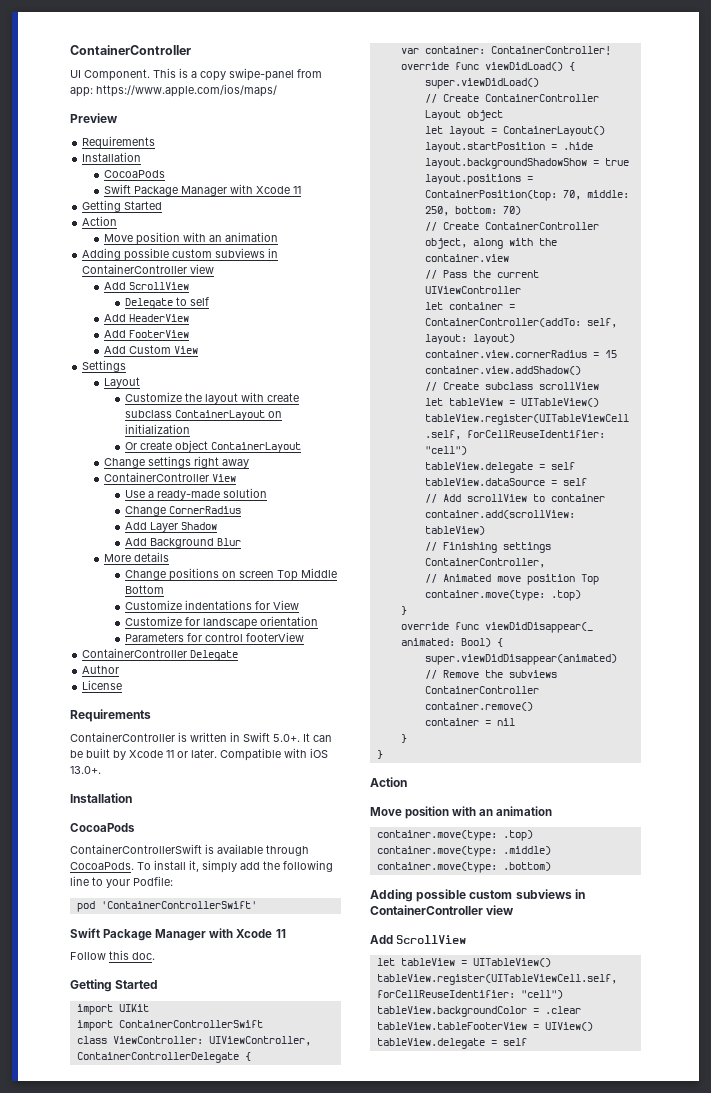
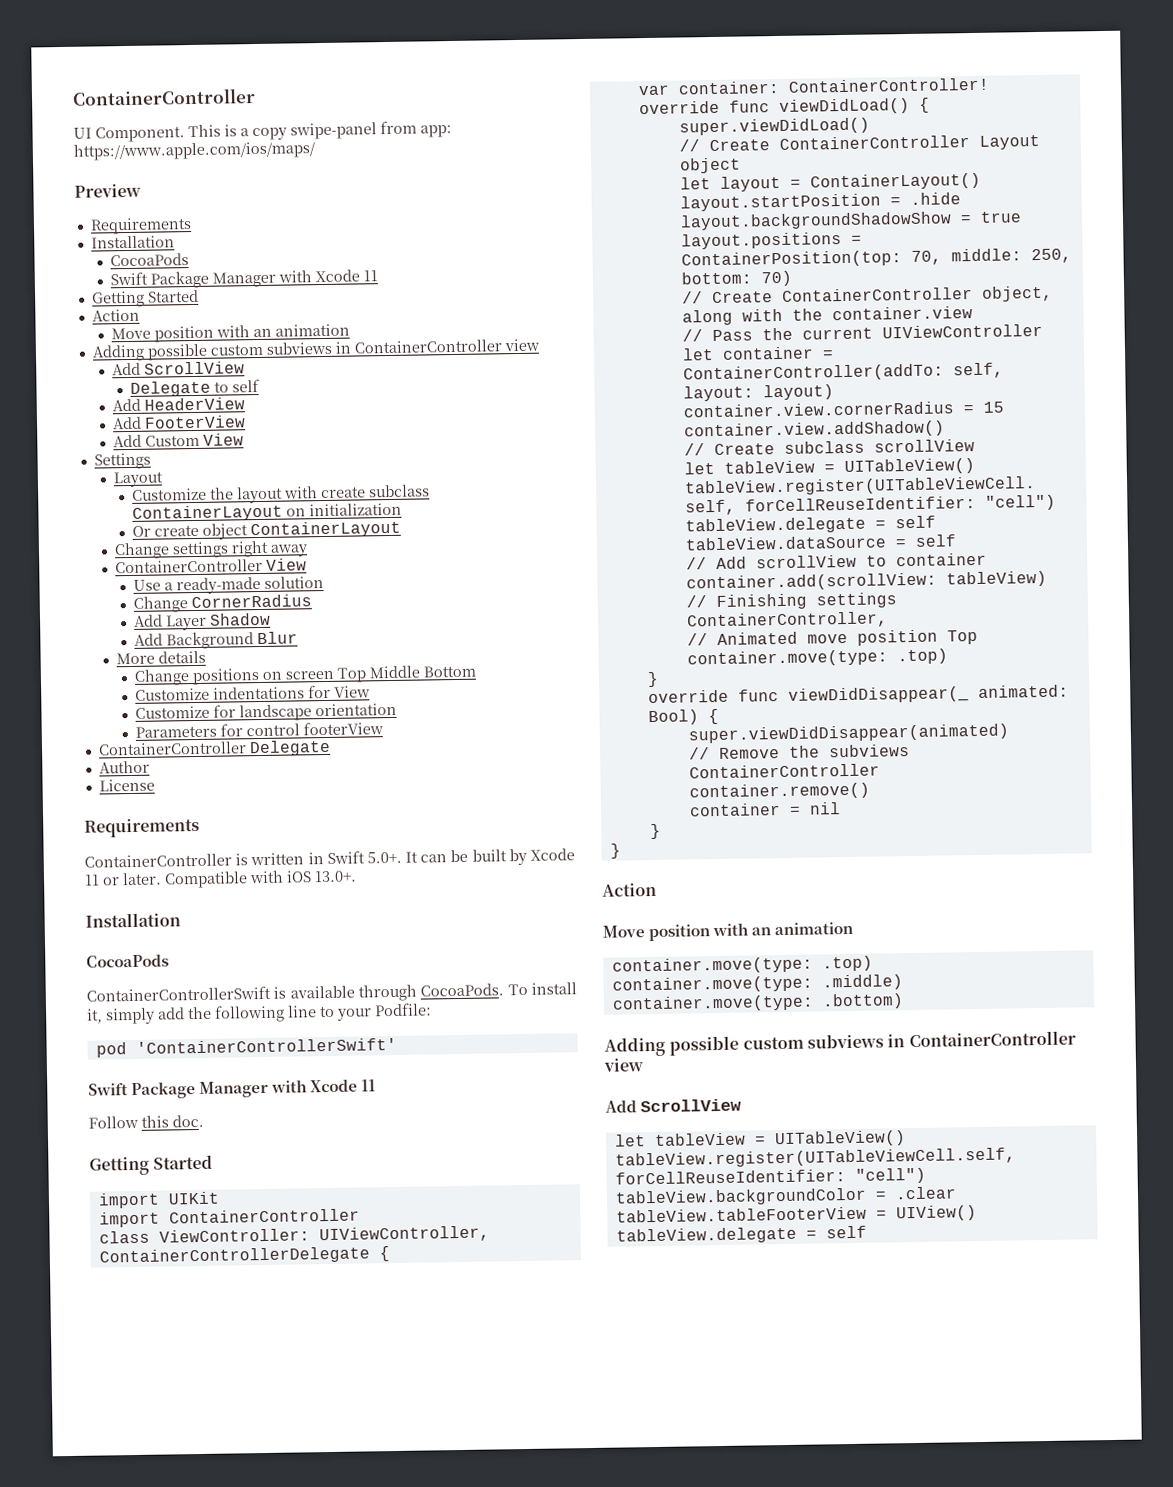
[118,1020,263,1028] ContainerControllerSwift -> [168,1208,360,1224] ContainerController

